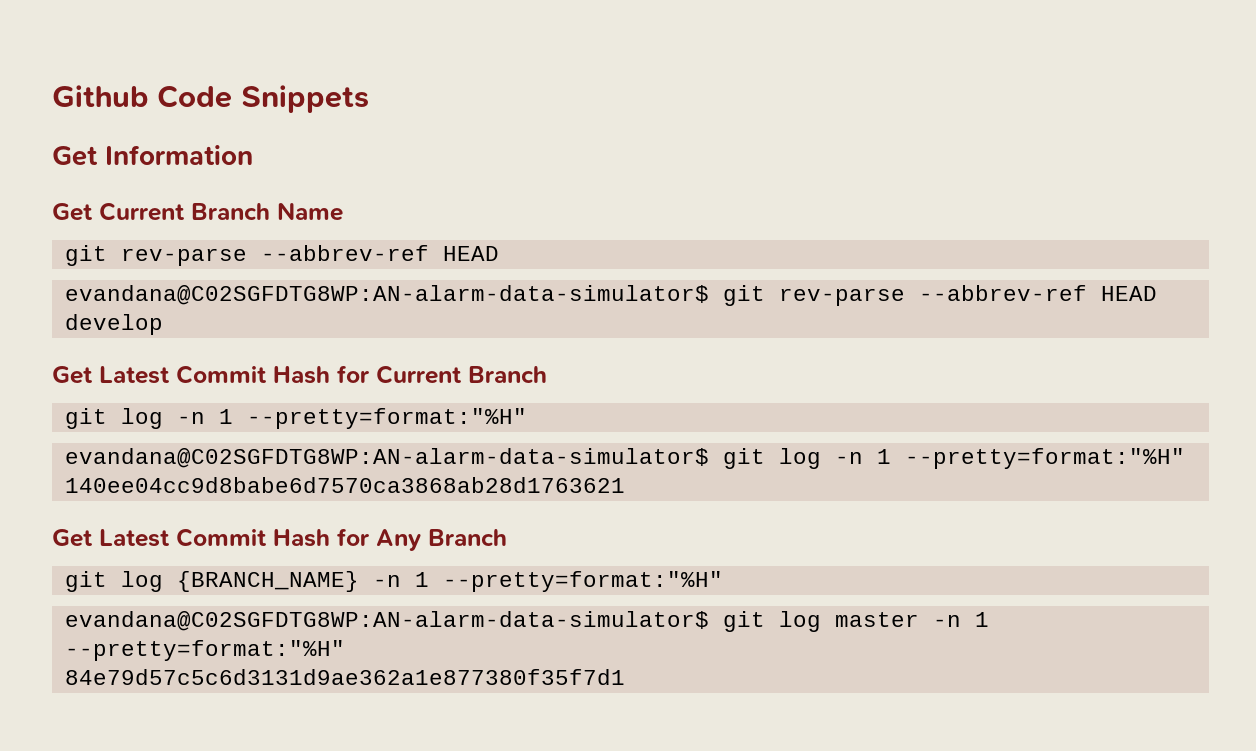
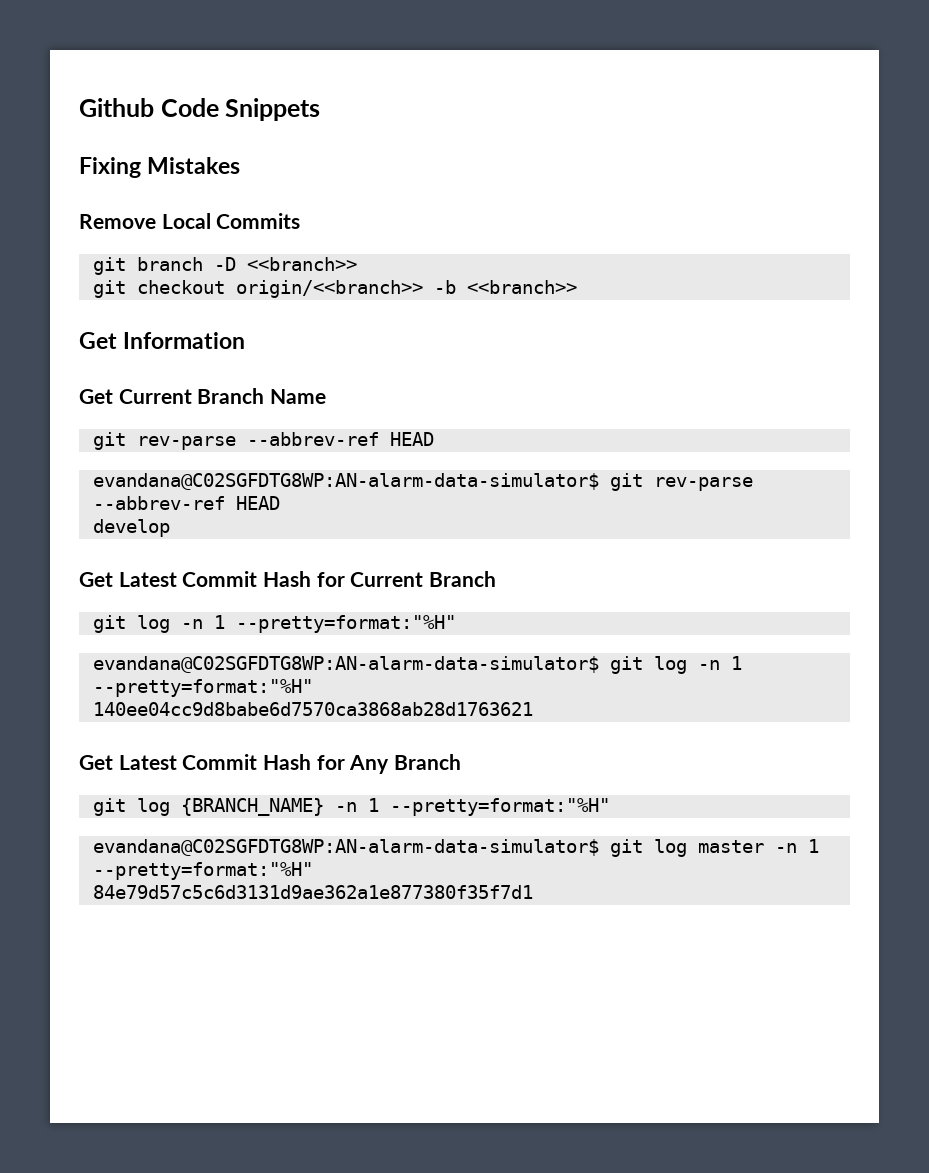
(369, 99) none -> [79,157,241,178] [79,213,301,229] [93,257,358,275] [93,280,578,298] // Fixing Mistakes // Remove Local Commits // git branch -D <<branch>> // git checkout origin/<<branch>> -b <<branch>>

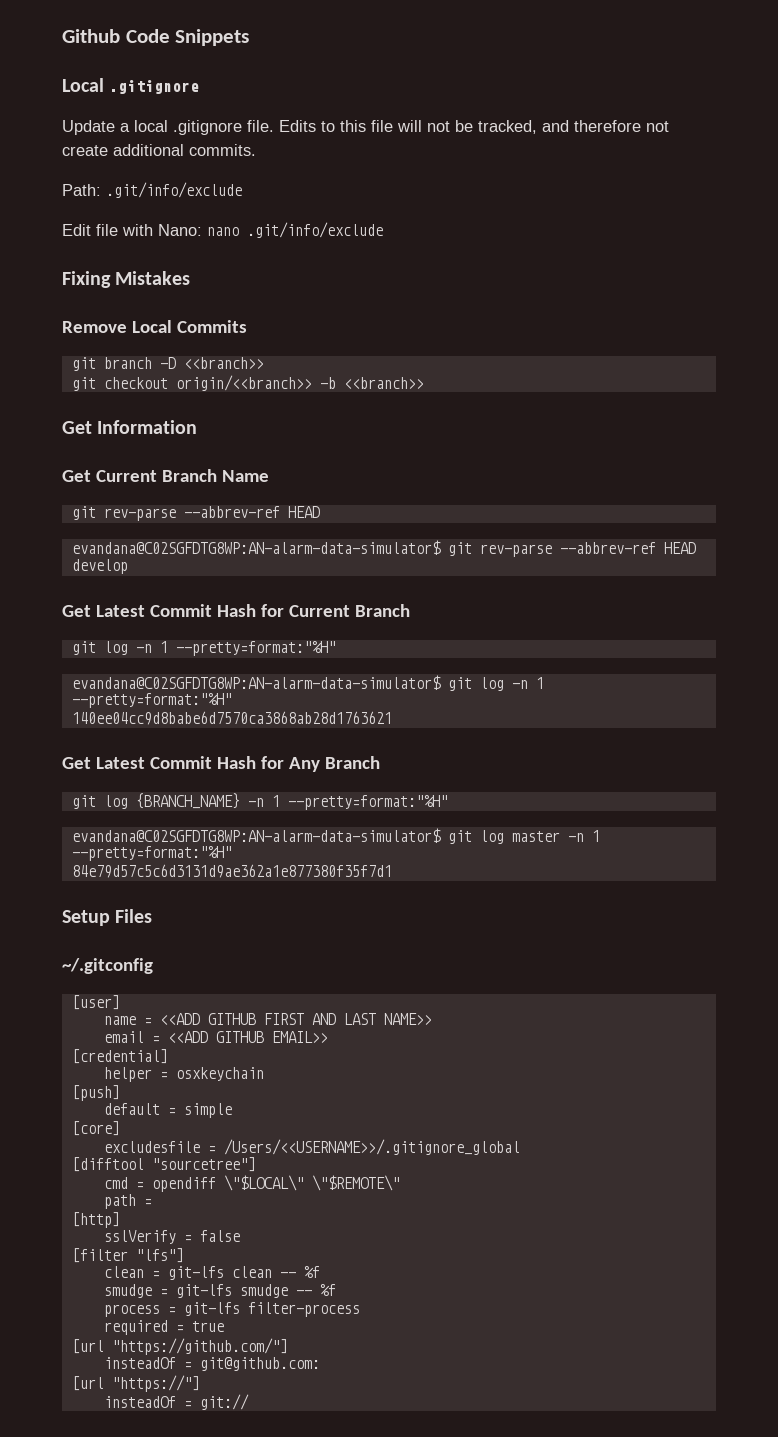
(321, 109) none -> [62,78,200,94] [62,120,669,135] [62,144,256,156] [62,182,242,198] [62,222,383,238] // Local .gitignore // Update a local .gitignore file. Edits to this file will not be tracked, and therefore not create additional commits. // Path: .git/info/exclude // Edit file with Nano: nano .git/info/exclude
(534, 892) none -> [62,909,153,926] [62,958,153,974] [71,995,120,1010] [103,1013,432,1025] [103,1031,328,1043] [71,1049,168,1064] [103,1067,264,1082] [71,1085,120,1101] [103,1103,232,1118] [71,1121,120,1136] [103,1139,520,1155] [71,1157,256,1172] [103,1175,400,1192] [103,1194,152,1209] [71,1212,120,1228] [103,1230,240,1244] [71,1248,184,1263] [103,1266,320,1280] [103,1284,336,1298] [103,1302,360,1317] [103,1320,224,1335] [71,1338,288,1355] [103,1357,320,1371] [71,1375,200,1392] [103,1394,249,1410] // Setup Files // ~/.gitconfig // [user] // name = <<ADD GITHUB FIRST AND LAST NAME>> // email = <<ADD GITHUB EMAIL>> // [credential] // helper = osxkeychain // [push] // default = simple // [core] // excludesfile = /Users/<<USERNAME>>/.gitignore_global // [difftool "sourcetree"] // cmd = opendiff \"$LOCAL\" \"$REMOTE\" // path = // [http] // sslVerify = false // [filter "lfs"] // clean = git-lfs clean -- %f // smudge = git-lfs smudge -- %f // process = git-lfs filter-process // required = true // [url "https://github.com/"] // insteadOf = git@github.com: // [url "https://"] // insteadOf = git://

